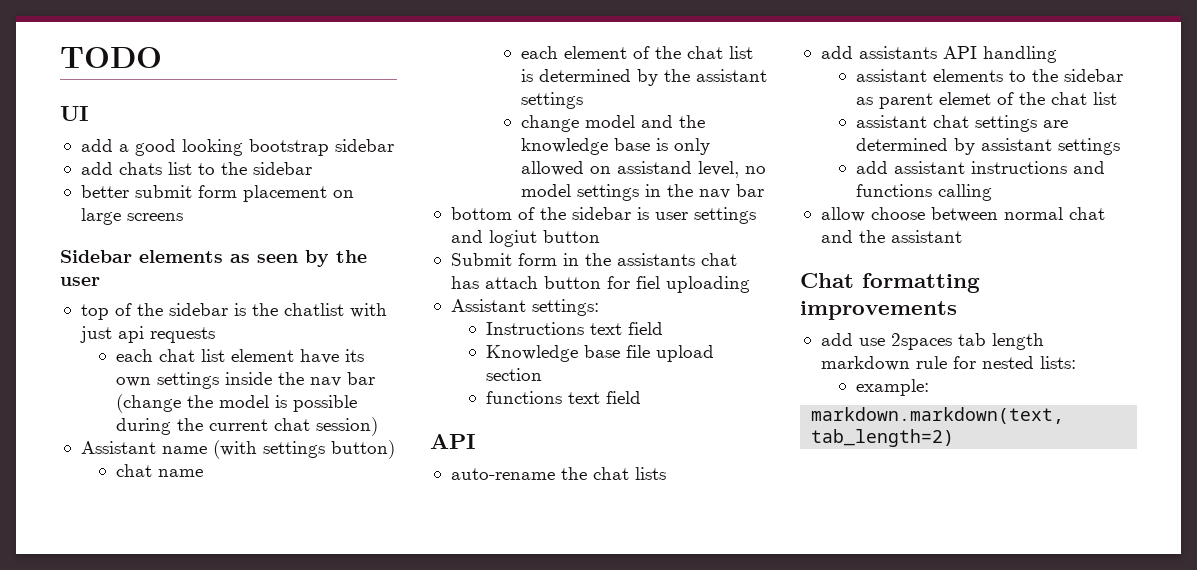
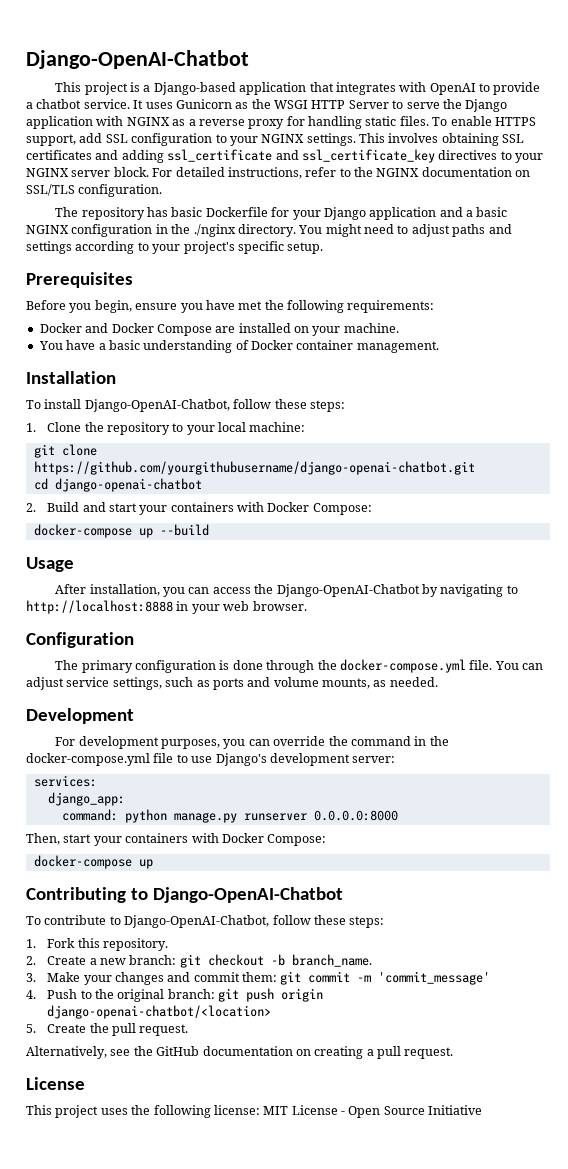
[60,47,162,68] [60,106,89,121] [80,139,394,156] [80,162,312,175] [80,185,354,202] [80,208,183,225] [60,250,367,267] [60,277,100,286] [80,303,387,320] [79,326,215,343] [115,349,364,364] [115,372,375,389] [115,394,357,413] [115,417,378,436] [80,440,395,459] [115,464,203,477] [520,46,753,59] [520,69,767,86] [520,92,583,109] [520,115,705,132] [520,138,710,155] [520,161,766,178] [520,184,764,201] [450,207,756,224] [450,230,600,247] [450,253,737,266] [450,276,750,293] [450,299,599,316] [485,322,663,335] [485,345,714,362] [485,368,542,381] [485,391,641,404] [430,434,476,449] [450,467,666,480] [820,46,1057,63] [855,69,1123,82] [855,92,1117,109] [855,115,1068,132] [855,138,1120,155] [855,161,1105,174] [855,184,992,201] [820,207,1105,222] [820,230,962,243] [800,273,980,293] [800,301,957,320] [820,333,1044,350] [820,356,1076,371] [855,379,929,396] [811,407,1065,424] [811,429,955,447] TODO // UI // add a good looking bootstrap sidebar // add chats list to the sidebar // better submit form placement on large screens // Sidebar elements as seen by the user // top of the sidebar is the chatlist with just api requests // each chat list element have its own settings inside the nav bar (change the model is possible during the current chat session) // Assistant name (with settings button) // chat name // each element of the chat list is determined by the assistant settings // change model and the knowledge base is only allowed on assistand level, no model settings in the nav bar // bottom of the sidebar is user settings and logiut button // Submit form in the assistants chat has attach button for fiel uploading // Assistant settings: // Instructions text field // Knowledge base file upload section // functions text field // API // auto-rename the chat lists // add assistants API handling // assistant elements to the sidebar as parent elemet of the chat list // assistant chat settings are determined by assistant settings // add assistant instructions and functions calling // allow choose between normal chat and the assistant // Chat formatting improvements // add use 2spaces tab length markdown rule for nested lists: // example: // markdown.markdown(text, tab_length=2) -> [26,50,249,69] [55,82,541,95] [26,99,508,112] [26,116,536,129] [26,133,525,146] [26,149,543,163] [26,167,531,179] [26,184,163,197] [55,207,508,220] [26,224,512,237] [26,241,324,254] [26,272,133,288] [26,300,435,313] [39,323,399,336] [38,340,439,353] [26,371,116,384] [26,399,345,412] [26,422,306,435] [33,444,97,458] [33,461,475,475] [33,478,202,492] [26,502,372,515] [33,524,209,538] [26,557,74,572] [55,584,518,597] [26,600,307,614] [26,632,134,648] [55,659,544,673] [26,677,438,690] [26,708,134,724] [55,736,449,749] [26,753,396,766] [33,775,97,787] [47,792,125,806] [61,809,398,823] [26,833,327,846] [33,855,153,869] [26,887,343,903] [26,915,385,928] [26,938,168,951] [26,954,372,968] [26,971,491,985] [26,988,324,1002] [47,1005,272,1019] [26,1023,189,1036] [26,1046,454,1059] [26,1077,85,1090] [26,1105,483,1118] Django-OpenAI-Chatbot // This project is a Django-based application that integrates with OpenAI to provide a chatbot service. It uses Gunicorn as the WSGI HTTP Server to serve the Django application with NGINX as a reverse proxy for handling static files. To enable HTTPS support, add SSL configuration to your NGINX settings. This involves obtaining SSL certificates and adding ssl_certificate and ssl_certificate_key directives to your NGINX server block. For detailed instructions, refer to the NGINX documentation on SSL/TLS configuration. // The repository has basic Dockerfile for your Django application and a basic NGINX configuration in the ./nginx directory. You might need to adjust paths and settings according to your project's specific setup. // Prerequisites // Before you begin, ensure you have met the following requirements: // Docker and Docker Compose are installed on your machine. // You have a basic understanding of Docker container management. // Installation // To install Django-OpenAI-Chatbot, follow these steps: // 1. Clone the repository to your local machine: // git clone https://github.com/yourgithubusername/django-openai-chatbot.git // cd django-openai-chatbot // 2. Build and start your containers with Docker Compose: // docker-compose up --build // Usage // After installation, you can access the Django-OpenAI-Chatbot by navigating to http://localhost:8888 in your web browser. // Configuration // The primary configuration is done through the docker-compose.yml file. You can adjust service settings, such as ports and volume mounts, as needed. // Development // For development purposes, you can override the command in the docker-compose.yml file to use Django's development server: // services: // django_app: // command: python manage.py runserver 0.0.0.0:8000 // Then, start your containers with Docker Compose: // docker-compose up // Contributing to Django-OpenAI-Chatbot // To contribute to Django-OpenAI-Chatbot, follow these steps: // 1. Fork this repository. // 2. Create a new branch: git checkout -b branch_name. // 3. Make your changes and commit them: git commit -m 'commit_message' // 4. Push to the original branch: git push origin django-openai-chatbot/<location> // 5. Create the pull request. // Alternatively, see the GitHub documentation on creating a pull request. // License // This project uses the following license: MIT License - Open Source Initiative

